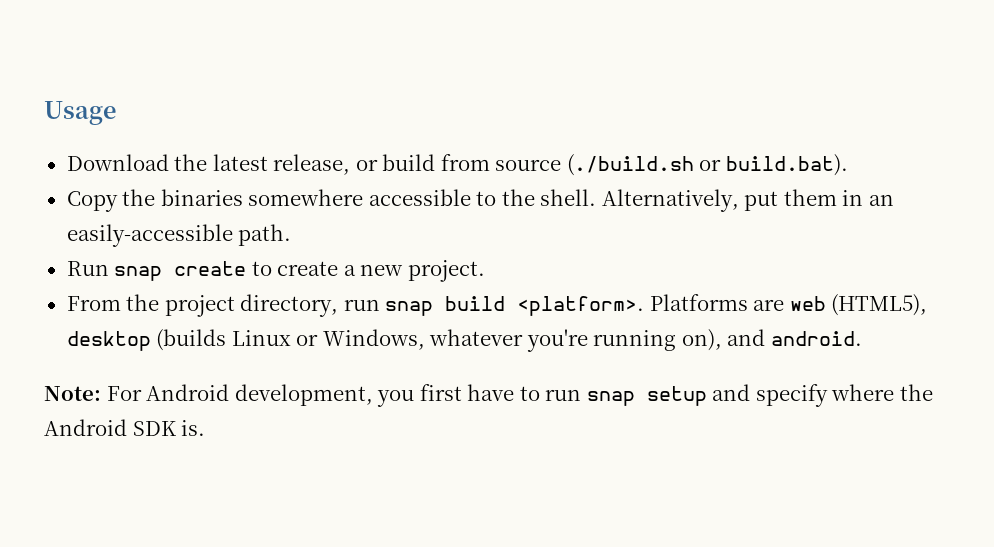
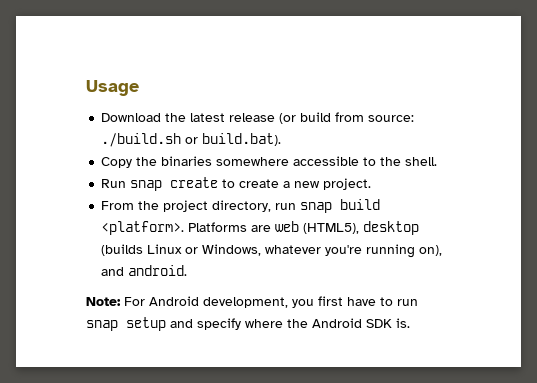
[273,154,694,176] release, or build from source (./build.sh -> [229,112,415,124] [101,133,182,147] release (or build from source: ./build.sh
[601,189,894,212] [66,224,292,247] Alternatively, put them in an easily-accessible path. -> (438, 161) none

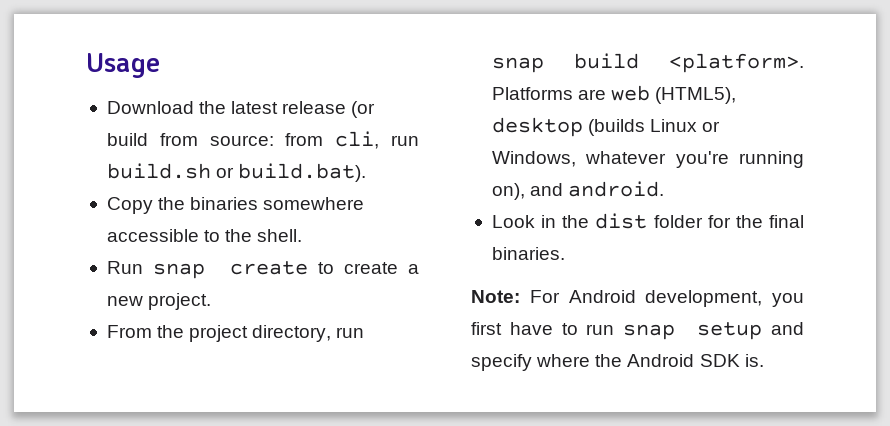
[101,133,182,147] ./build.sh -> [285,131,420,149] [106,163,211,179] from cli, run build.sh
(188, 270) none -> [491,213,804,229] [491,247,565,260] // Look in the dist folder for the final binaries.

